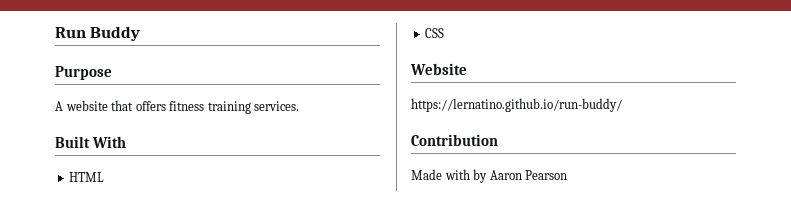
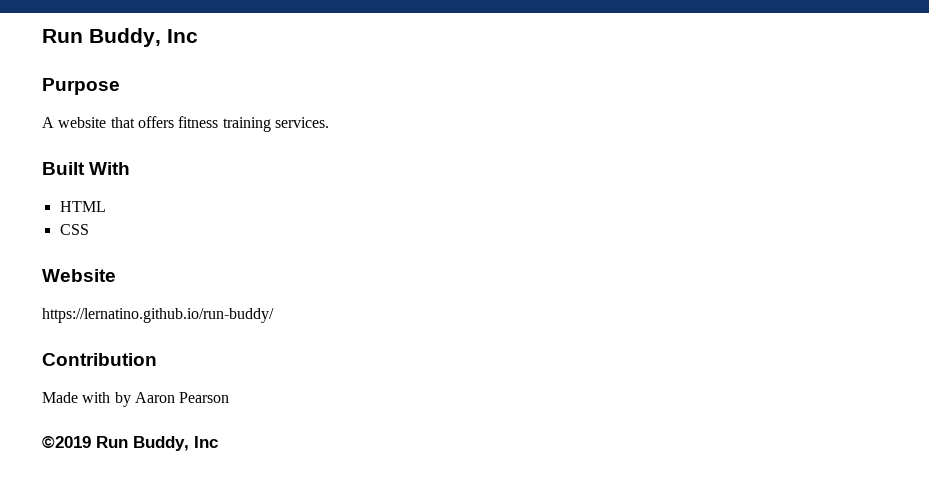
[55,26,141,41] Run Buddy -> [42,28,198,47] Run Buddy, Inc
(568, 175) none -> [42,436,218,451] // ©2019 Run Buddy, Inc

